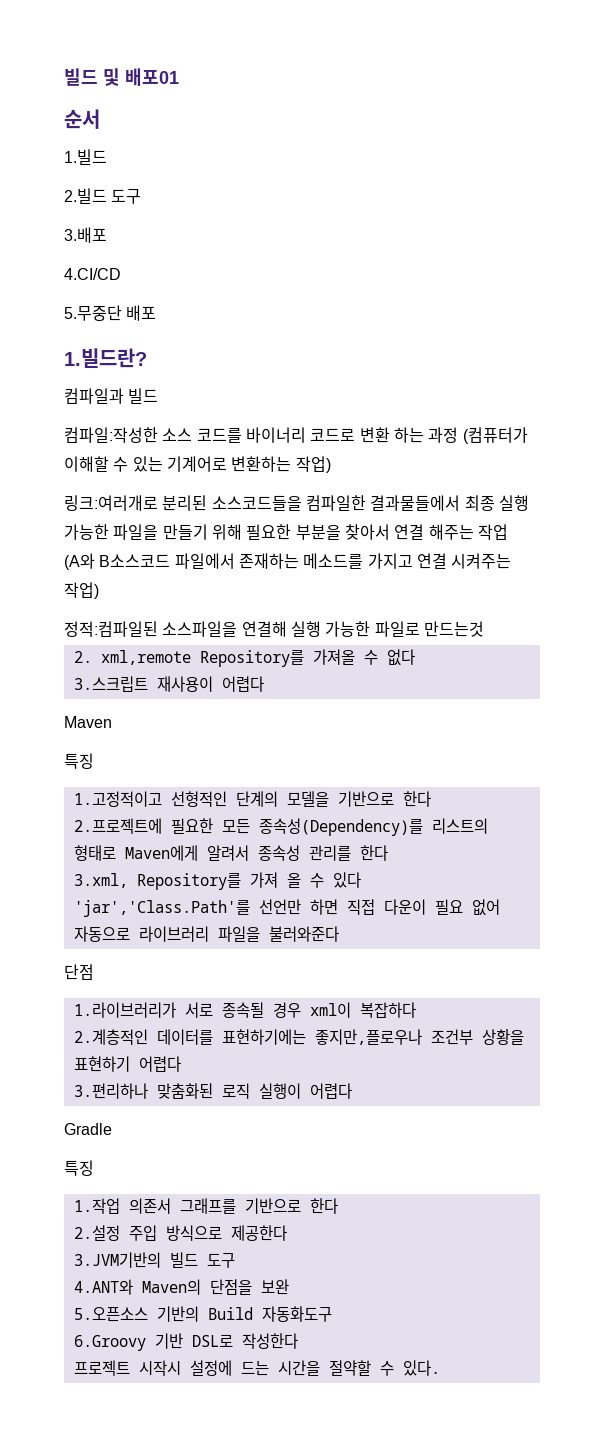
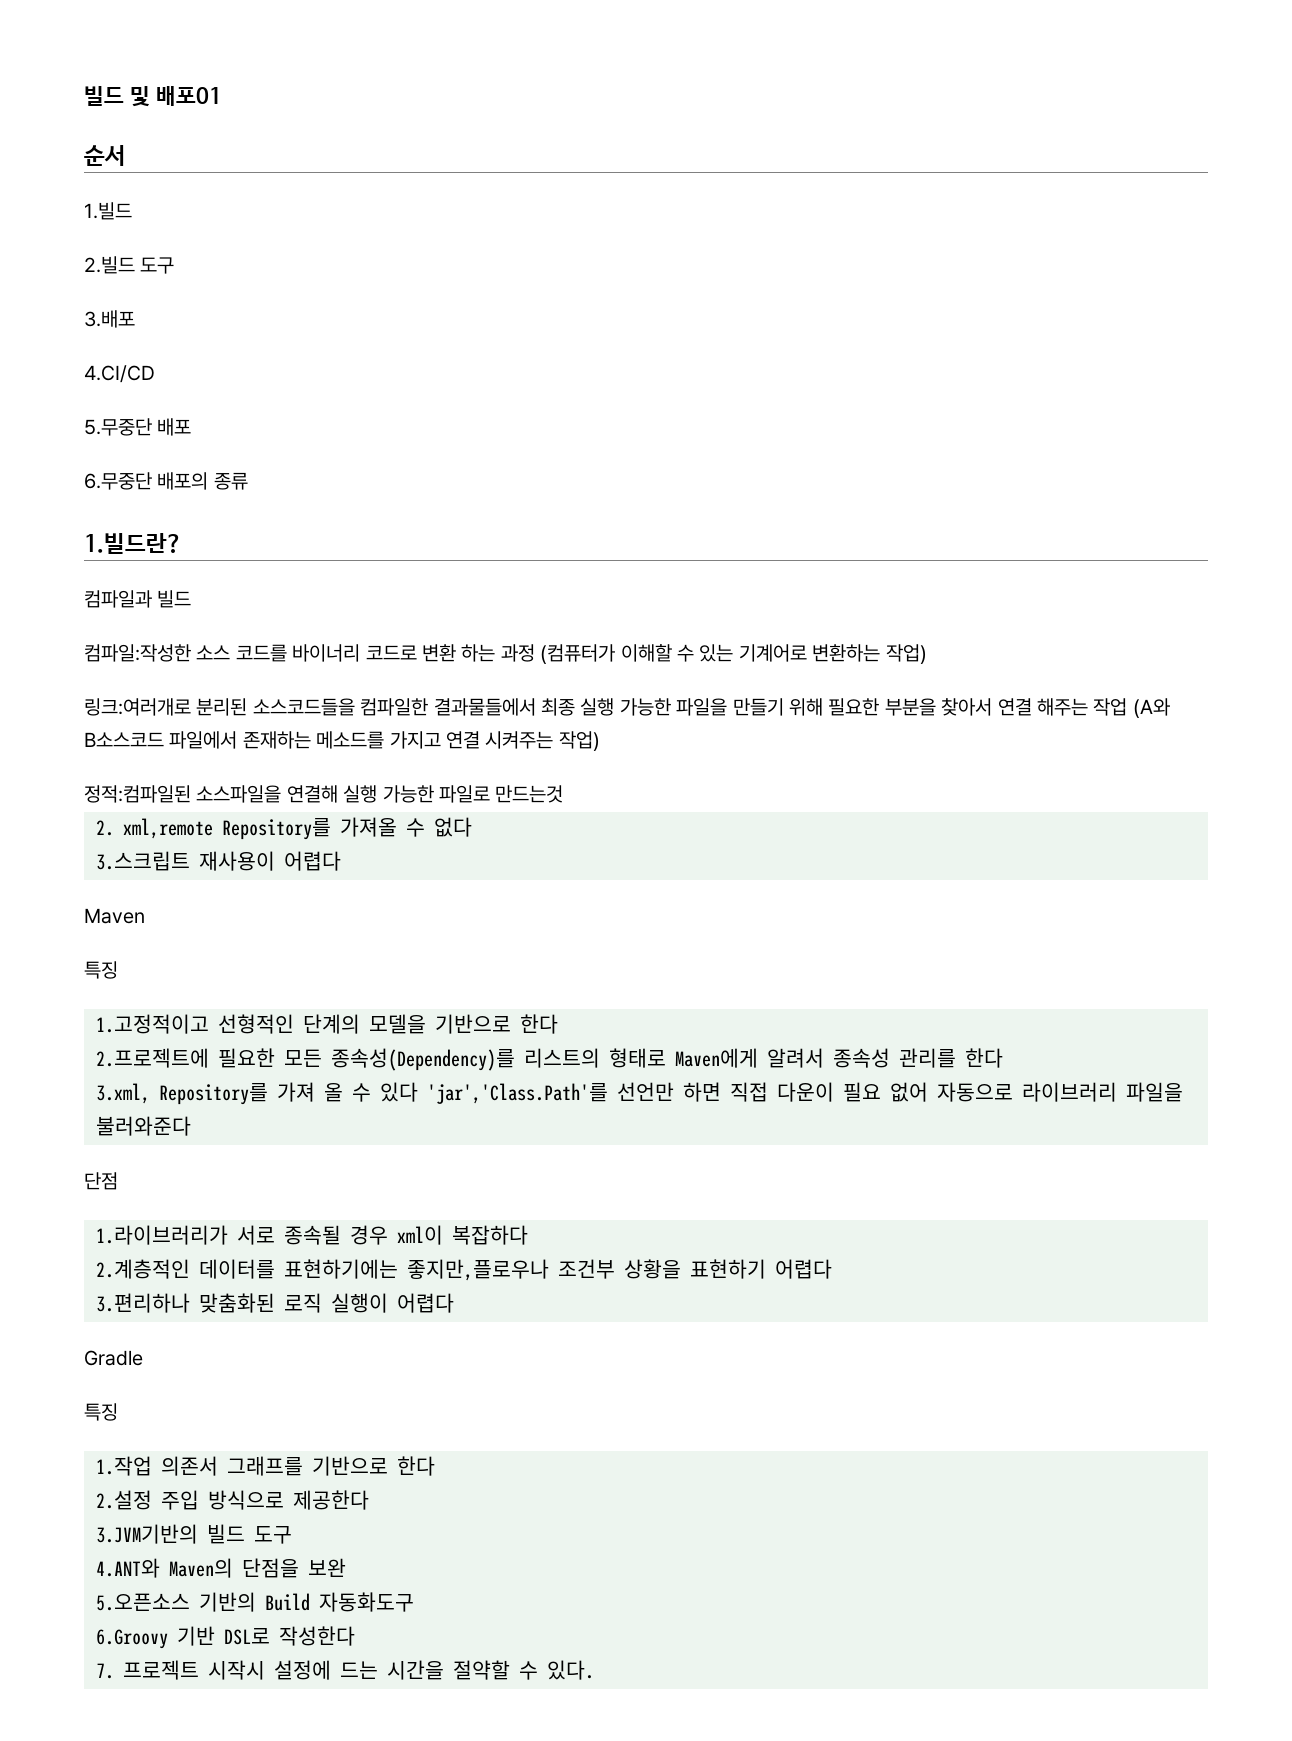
(157, 313) none -> [84,472,248,490] // 6.무중단 배포의 종류
(298, 1341) none -> [96,1663,114,1679] 7.

